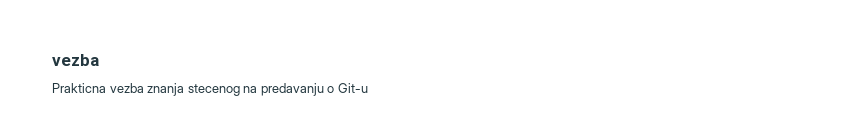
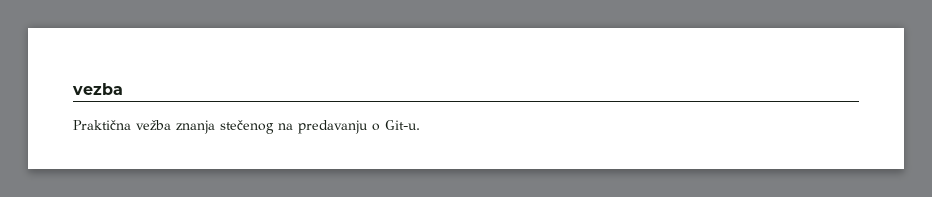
[52,83,240,96] Prakticna vezba znanja stecenog -> [73,120,274,134] Praktična vežba znanja stečenog
[337,83,368,93] Git-u -> [385,120,420,130] Git-u.

